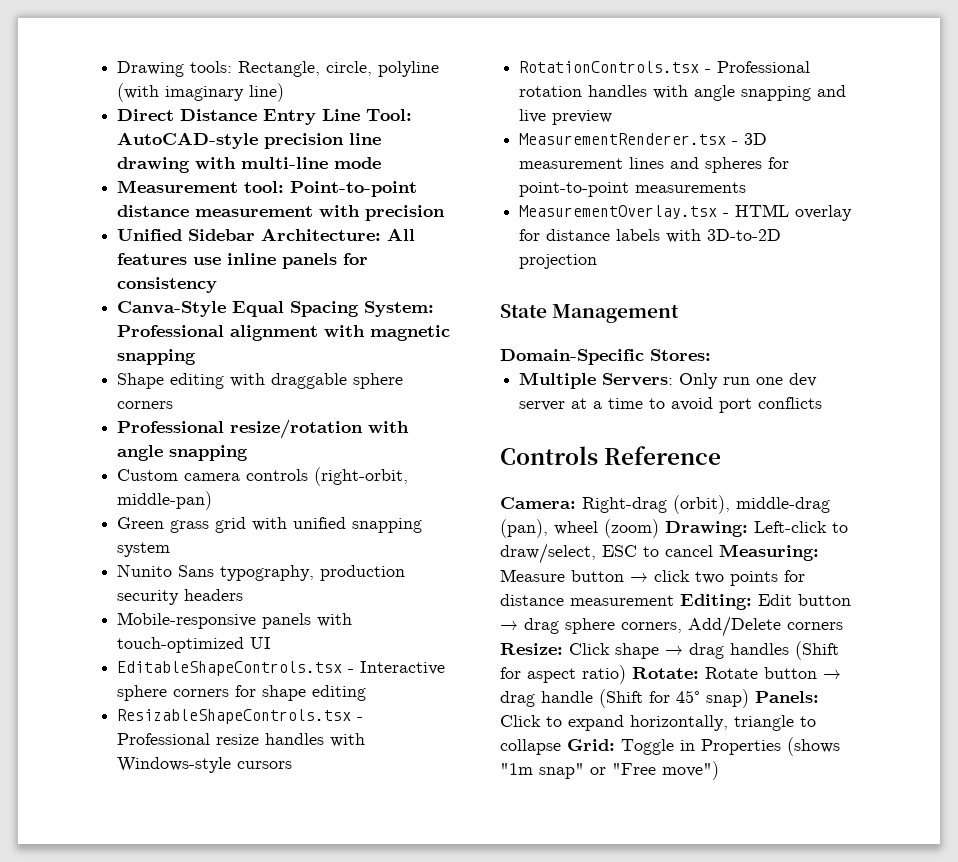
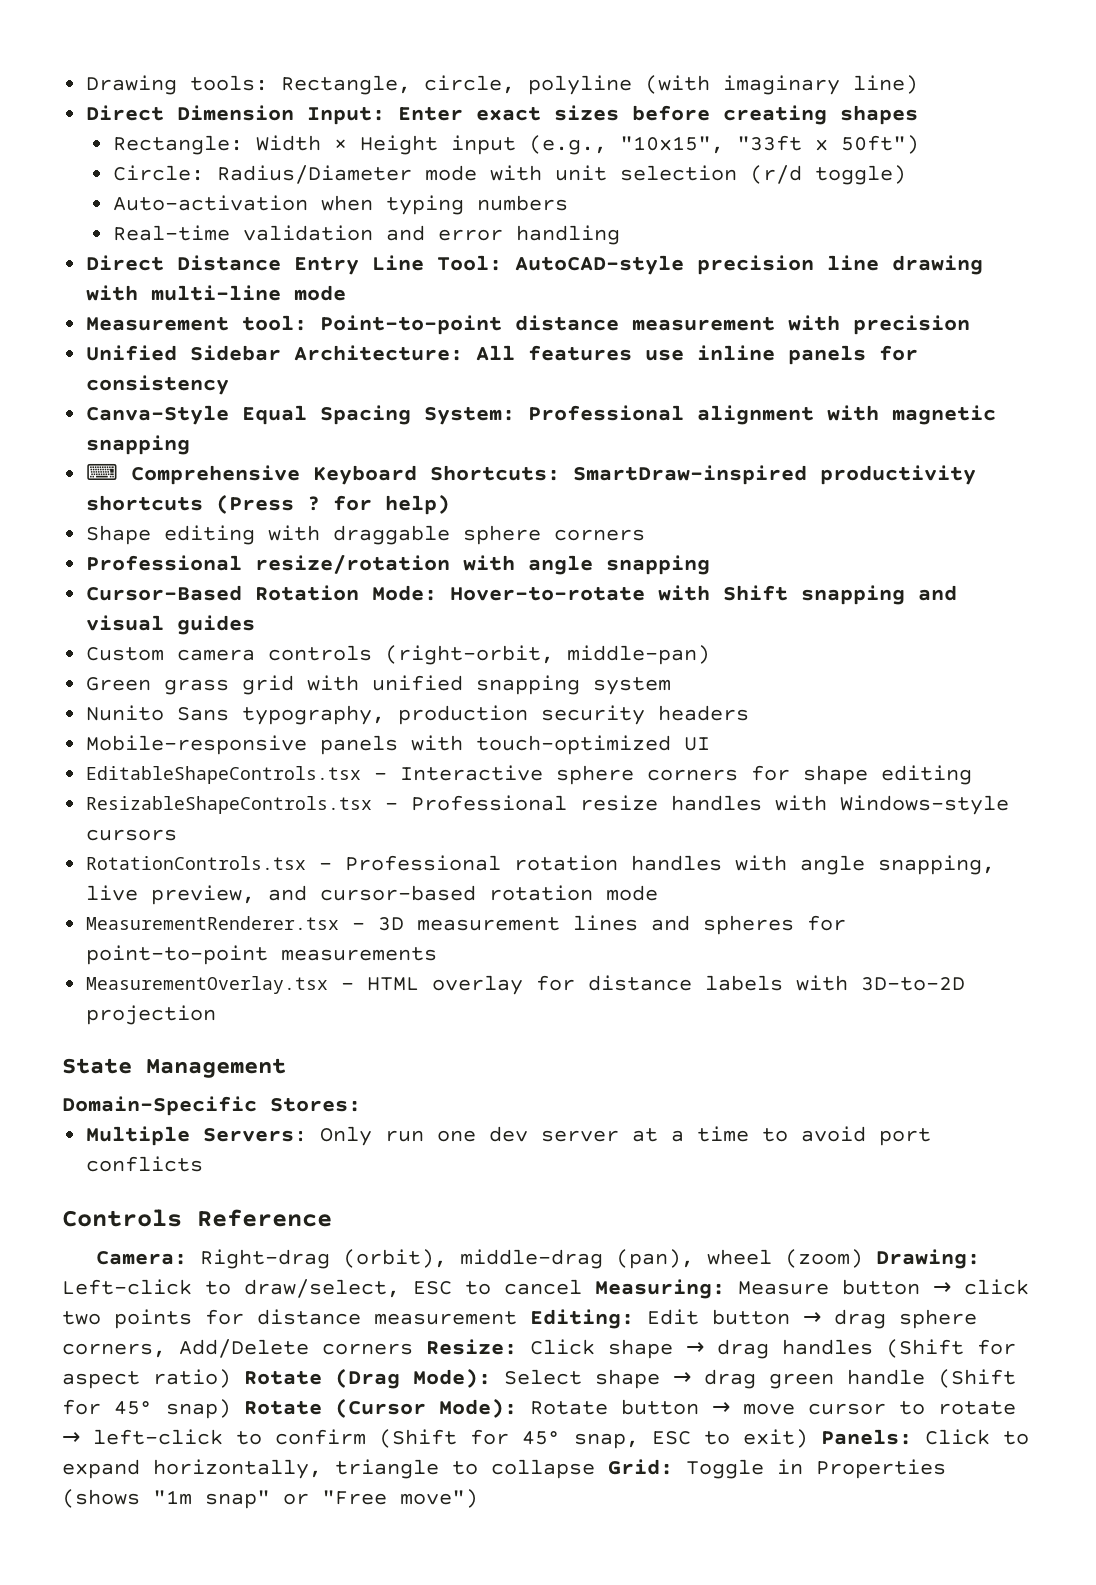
(285, 92) none -> [86,105,919,125] [112,135,919,155] [112,165,906,185] [112,195,568,215] [112,225,620,245] // Direct Dimension Input: Enter exact sizes before creating shapes // Rectangle: Width × Height input (e.g., "10x15", "33ft x 50ft") // Circle: Radius/Diameter mode with unit selection (r/d toggle) // Auto-activation when typing numbers // Real-time validation and error handling
(197, 357) none -> [86,463,977,485] [86,494,451,515] // ⌨ Comprehensive Keyboard Shortcuts: SmartDraw-inspired productivity shortcuts (Press ? for help)
(249, 453) none -> [86,585,958,605] [86,615,256,635] // Cursor-Based Rotation Mode: Hover-to-rotate with Shift snapping and visual guides
[741,85,847,101] [519,109,613,125] snapping and live preview -> [878,855,996,875] [86,885,659,905] snapping, live preview, and cursor-based rotation mode
[632,667,841,679] [500,691,535,707] Rotate: Rotate button → drag -> [244,1368,834,1389] Rotate (Drag Mode): Select shape → drag green
(749, 698) none -> [244,1398,1016,1418] [62,1429,808,1449] Rotate (Cursor Mode): Rotate button → move cursor to rotate → left-click to confirm (Shift for 45° snap, ESC to exit)

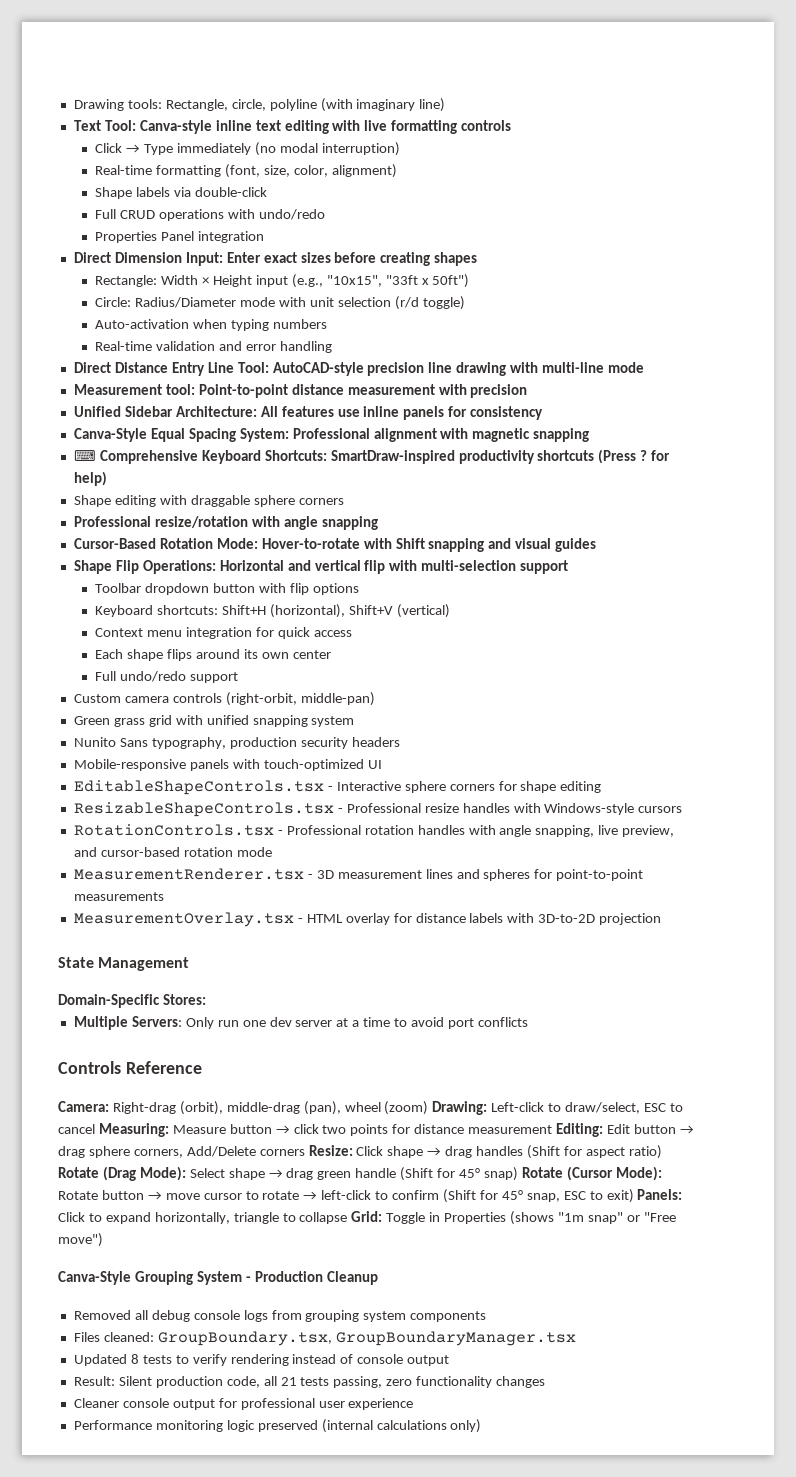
(919, 84) none -> [73,120,512,134] [95,142,400,156] [95,164,397,178] [95,187,267,199] [95,209,325,221] [95,231,265,243] // Text Tool: Canva-style inline text editing with live formatting controls // Click → Type immediately (no modal interruption) // Real-time formatting (font, size, color, alignment) // Shape labels via double-click // Full CRUD operations with undo/redo // Properties Panel integration
(256, 625) none -> [73,560,569,574] [95,583,359,595] [95,604,450,618] [95,627,352,639] [95,649,331,661] [95,671,239,683] // Shape Flip Operations: Horizontal and vertical flip with multi-selection support // Toolbar dropdown button with flip options // Keyboard shortcuts: Shift+H (horizontal), Shift+V (vertical) // Context menu integration for quick access // Each shape flips around its own center // Full undo/redo support
(478, 1498) none -> [58,1271,378,1285] [73,1310,487,1322] [73,1331,576,1346] [73,1354,450,1366] [73,1376,546,1388] [73,1398,414,1410] [73,1419,482,1433] // Canva-Style Grouping System - Production Cleanup // Removed all debug console logs from grouping system components // Files cleaned: GroupBoundary.tsx, GroupBoundaryManager.tsx // Updated 8 tests to verify rendering instead of console output // Result: Silent production code, all 21 tests passing, zero functionality changes // Cleaner console output for professional user experience // Performance monitoring logic preserved (internal calculations only)

